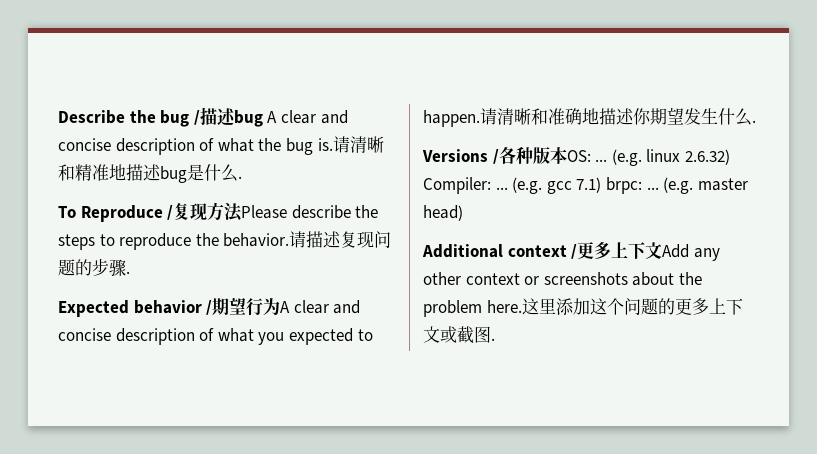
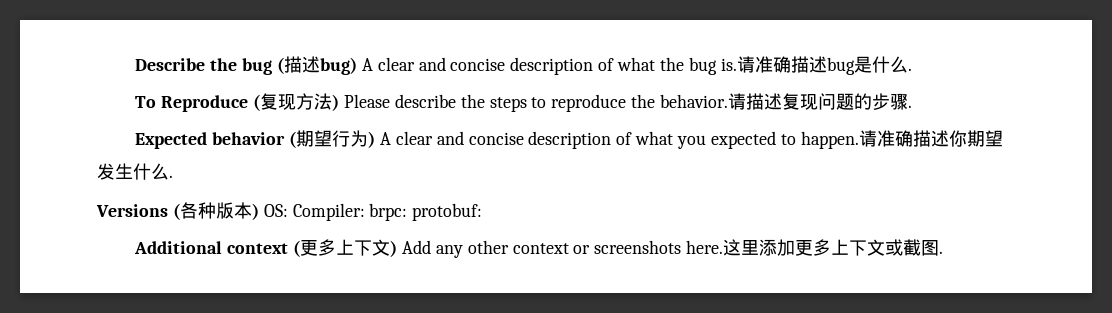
[193,107,263,127] /描述bug -> [277,56,358,75] (描述bug)
[349,136,384,153] [58,164,126,181] 清晰和精准地 -> [754,56,791,73] 准确
[167,205,174,220] / -> [253,94,261,111] (
(244, 212) none -> [332,94,340,111] )
[206,300,213,315] / -> [289,131,297,148] (
(281, 306) none -> [368,131,376,148] )
[497,108,599,125] 清晰和准确地 -> [876,130,913,147] 准确
[492,149,499,164] / -> [172,203,180,220] (
[566,149,730,166] [423,177,748,194] [423,205,463,221] OS: ... (e.g. linux 2.6.32) Compiler: ... (e.g. gcc 7.1) brpc: ... (e.g. master head) -> [251,203,483,221] ) OS: Compiler: brpc: protobuf:
[571,241,663,259] /更多上下文 -> [293,239,398,257] (更多上下文)
[632,272,702,286] [423,300,482,317] about the problem -> (682, 247) none
[589,298,675,315] 这个问题的 -> (796, 247) none

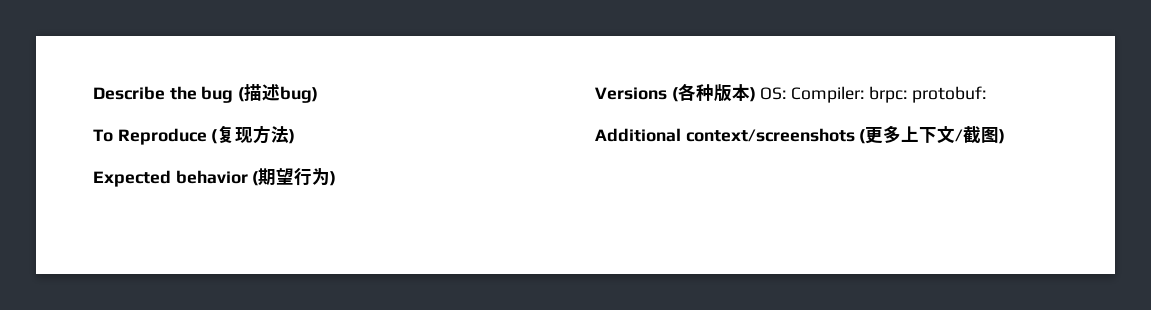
[361,56,912,75] A clear and concise description of what the bug is.请准确描述bug是什么. -> (319, 94) none
[344,93,913,112] Please describe the steps to reproduce the behavior.请描述复现问题的步骤. -> (296, 136) none
[380,130,1003,149] [97,163,173,180] A clear and concise description of what you expected to happen.请准确描述你期望发生什么. -> (337, 178) none
[227,243,289,254] context -> [685,128,855,142] context/screenshots
[390,239,944,258] ) Add any other context or screenshots here.这里添加更多上下文或截图. -> [955,126,1006,144] /截图)

